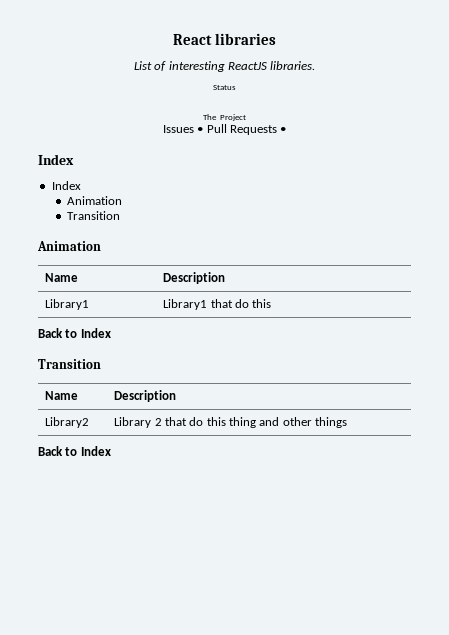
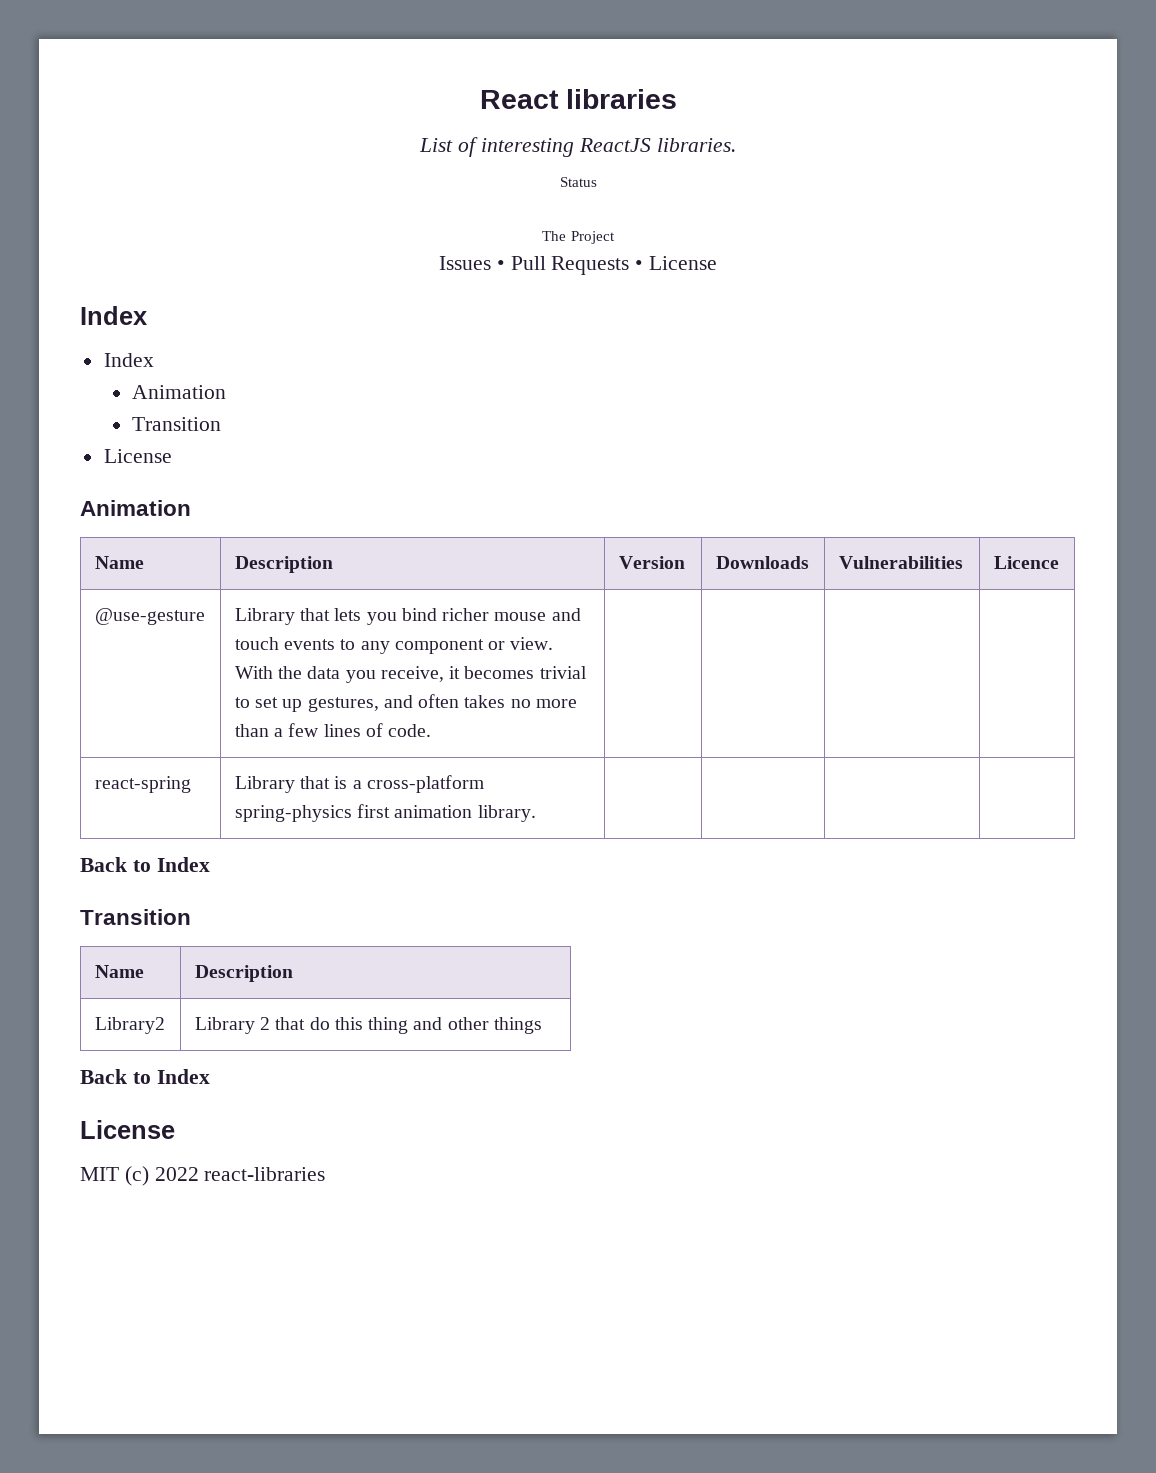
(287, 130) none -> [649,256,718,270] License
(120, 215) none -> [103,449,172,463] // License
[45,299,90,310] [163,299,272,310] // Library1 | Library1 that do this -> [618,556,685,569] [715,556,809,569] [838,556,963,569] [993,556,1059,569] [94,608,205,625] [234,608,581,625] [234,637,554,654] [234,666,587,683] [234,694,577,712] [234,723,432,737] [94,776,191,793] [234,775,484,793] [234,804,536,822] | Version | Downloads | Vulnerabilities | Licence // @use-gesture | Library that lets you bind richer mouse and touch events to any component or view. With the data you receive, it becomes trivial to set up gestures, and often takes no more than a few lines of code. | | | | // react-spring | Library that is a cross-platform spring-physics first animation library. | | | |
(111, 451) none -> [80,1120,175,1139] [80,1166,326,1186] // License // MIT (c) 2022 react-libraries

